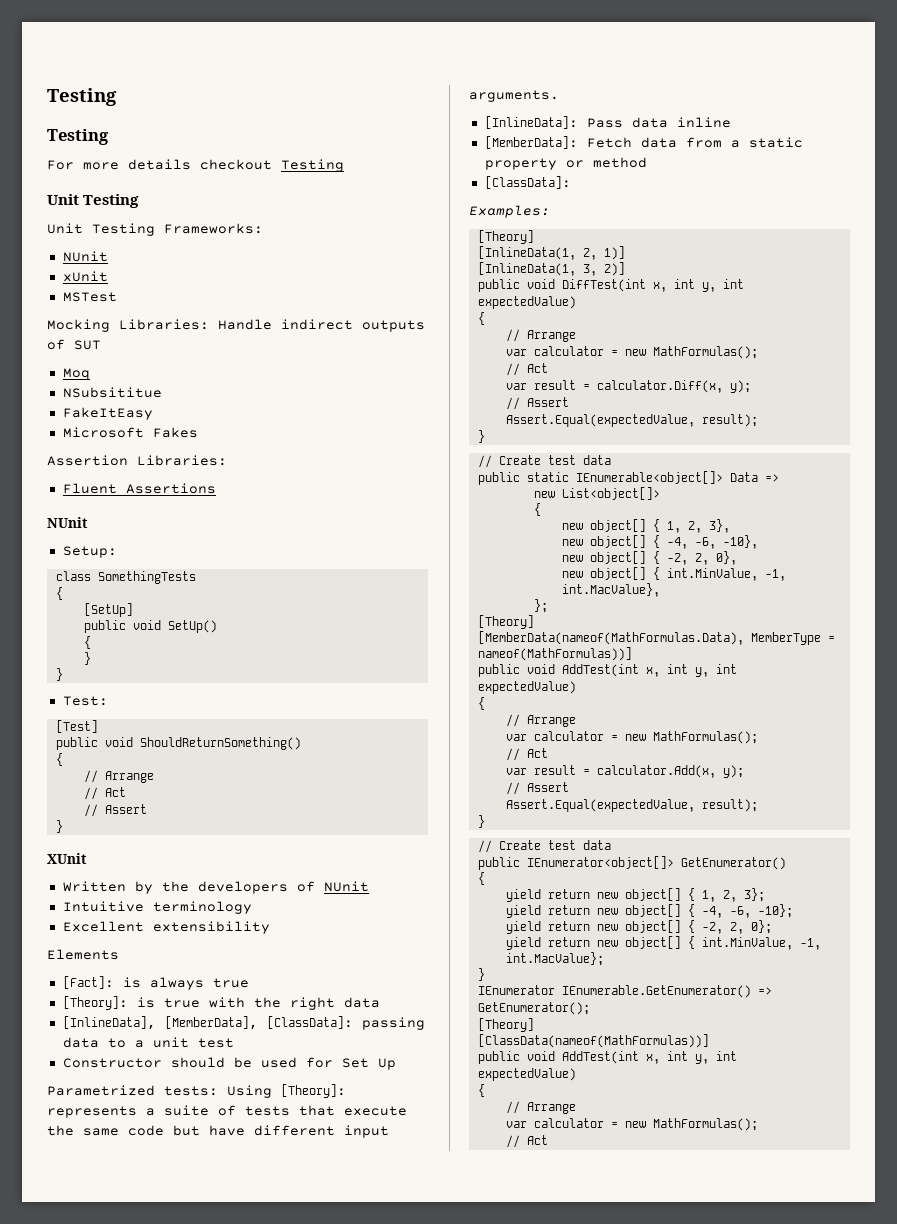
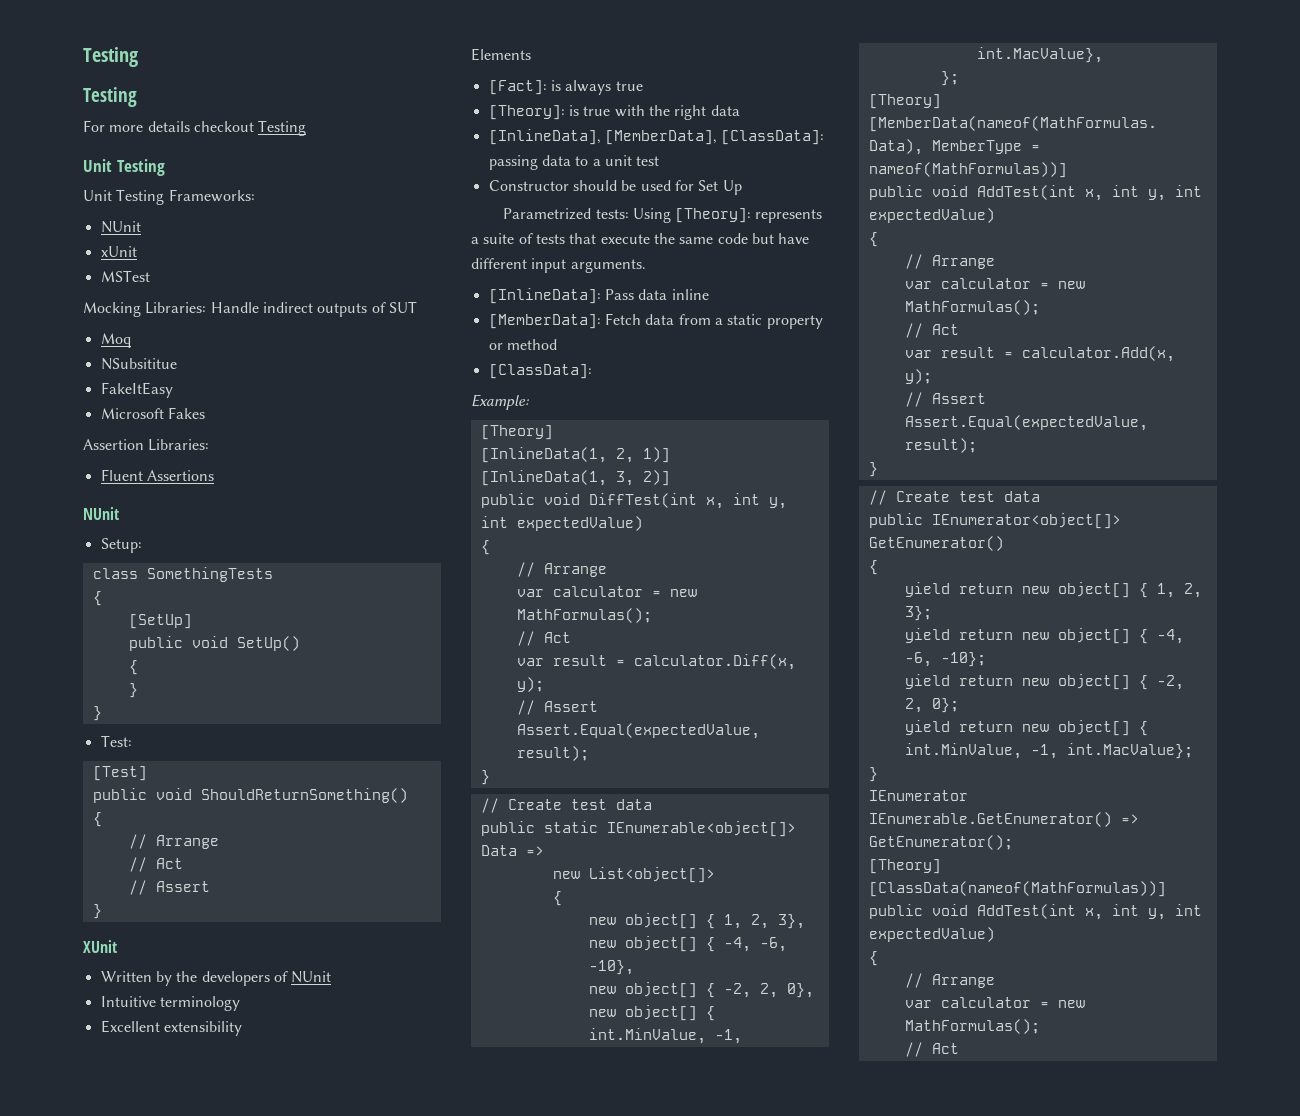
[469,205,550,218] Examples: -> [471,394,529,410] Example:

